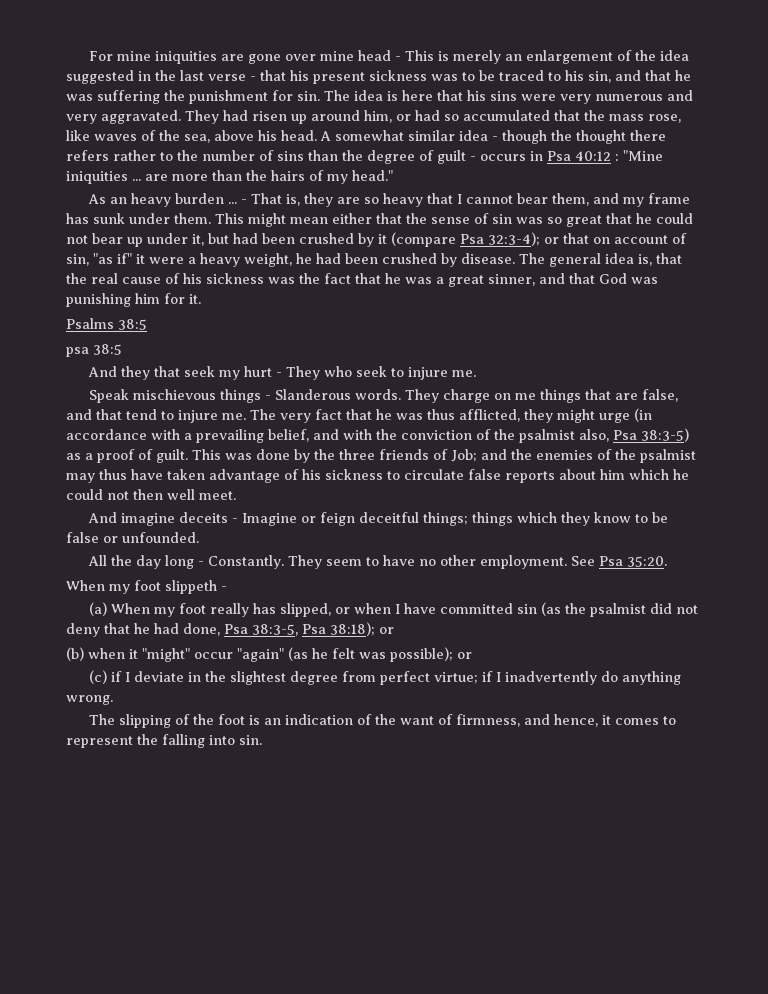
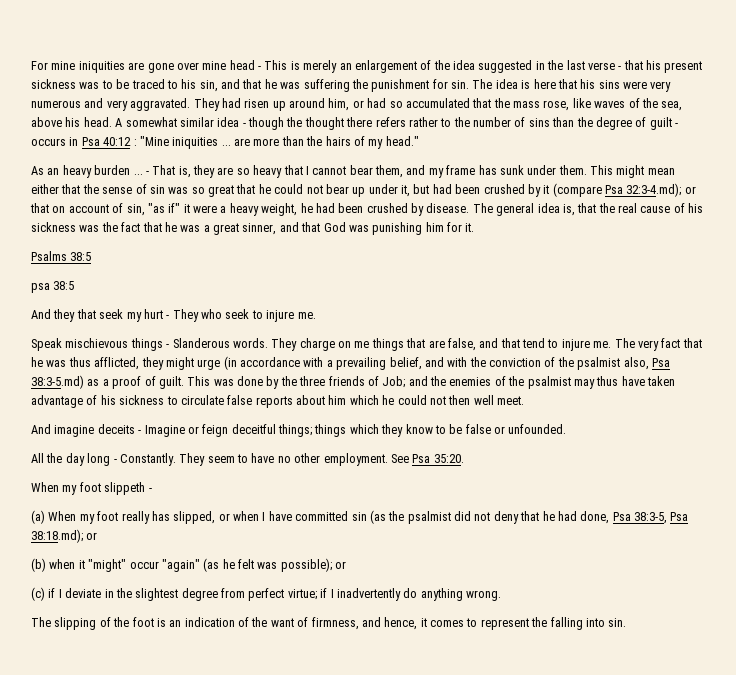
[488,232,540,246] 32:3-4); -> [626,183,682,197] 32:3-4.md);
[641,428,689,442] 38:3-5) -> [31,375,84,389] 38:3-5.md)
[330,622,375,636] 38:18); -> [31,529,83,543] 38:18.md);

